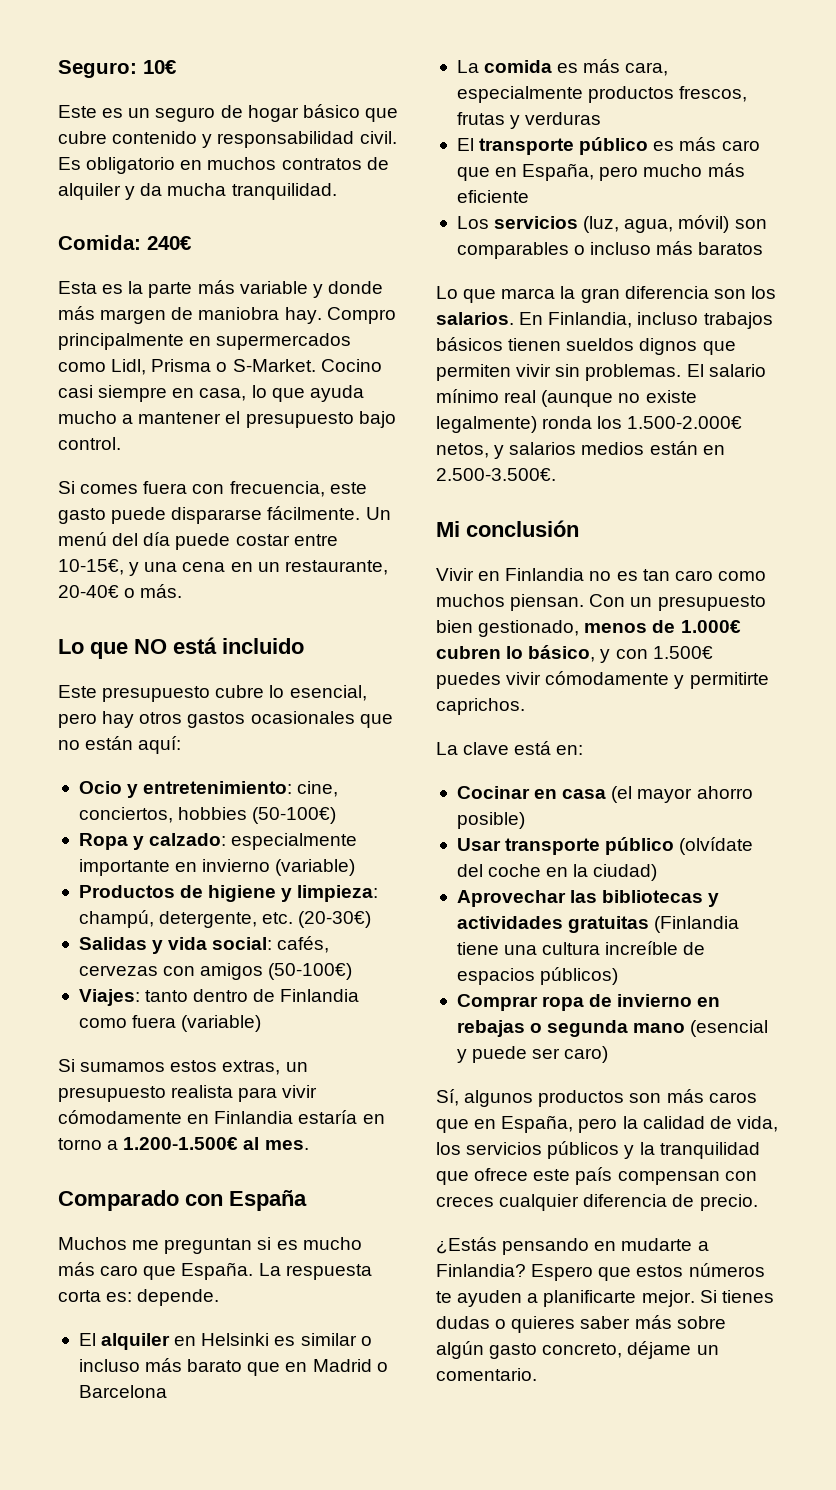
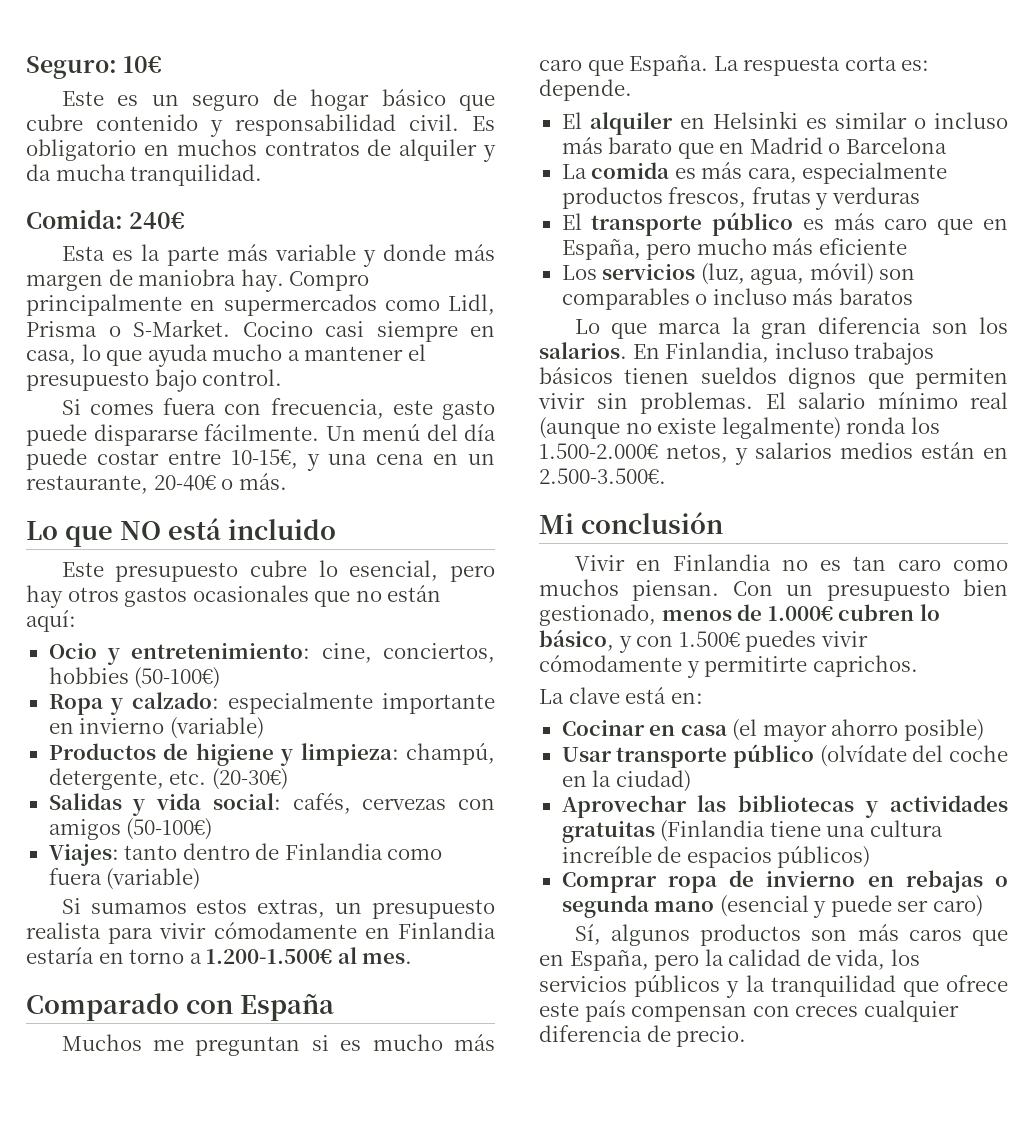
[436,1237,709,1255] [436,1263,765,1281] [436,1290,774,1307] [436,1315,726,1333] [436,1341,719,1359] [436,1368,537,1381] // ¿Estás pensando en mudarte a Finlandia? Espero que estos números te ayuden a planificarte mejor. Si tienes dudas o quieres saber más sobre algún gasto concreto, déjame un comentario. -> (747, 1036) none

